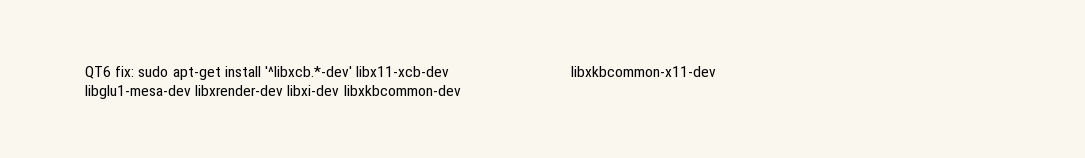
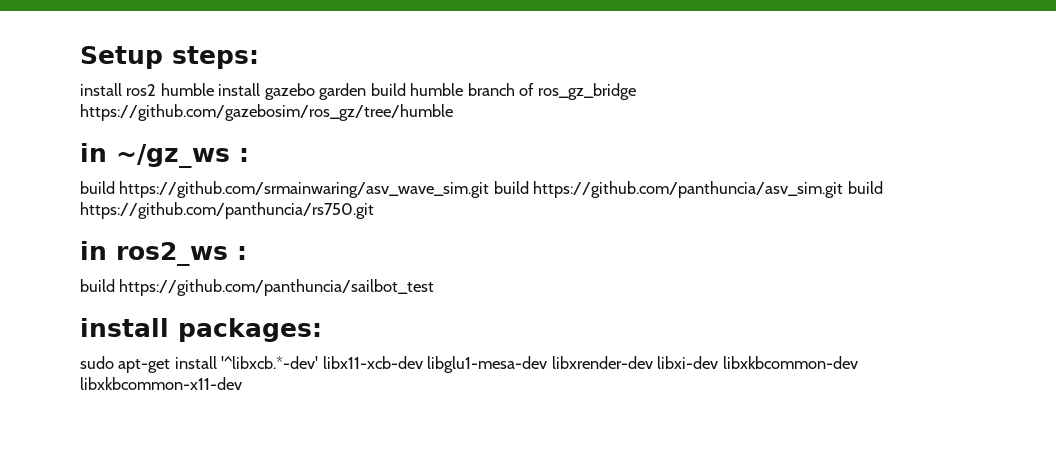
[85,66,135,79] QT6 fix: -> [80,46,259,69] [80,83,636,100] [80,104,453,121] [80,143,249,168] [80,181,883,198] [80,202,374,219] [80,241,247,266] [80,279,435,296] [80,318,322,342] Setup steps: // install ros2 humble install gazebo garden build humble branch of ros_gz_bridge https://github.com/gazebosim/ros_gz/tree/humble // in ~/gz_ws : // build https://github.com/srmainwaring/asv_wave_sim.git build https://github.com/panthuncia/asv_sim.git build https://github.com/panthuncia/rs750.git // in ros2_ws : // build https://github.com/panthuncia/sailbot_test // install packages: //

